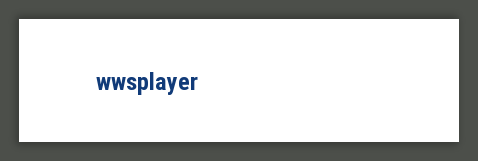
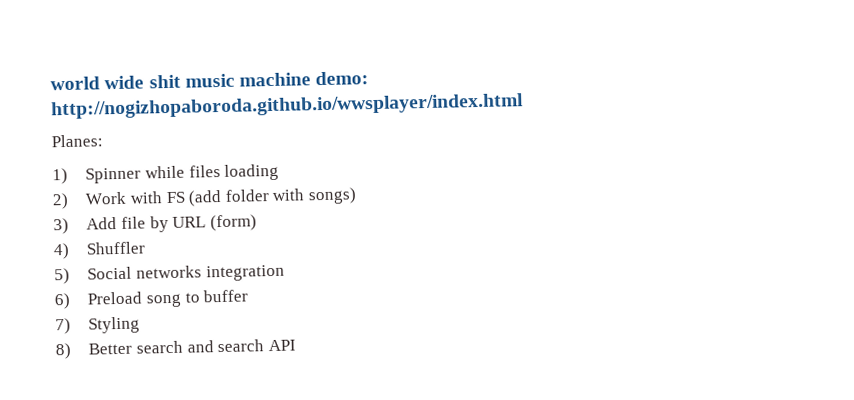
[96,72,198,95] wwsplayer -> [50,71,370,91] [51,93,524,120] [51,134,103,148] [52,163,280,185] [52,187,357,210] [53,214,257,235] [53,241,146,260] [54,264,285,285] [54,289,249,310] [55,316,141,335] [55,339,296,360] world wide shit music machine demo: http://nogizhopaboroda.github.io/wwsplayer/index.html // Planes: // 1) Spinner while files loading // 2) Work with FS (add folder with songs) // 3) Add file by URL (form) // 4) Shuffler // 5) Social networks integration // 6) Preload song to buffer // 7) Styling // 8) Better search and search API

